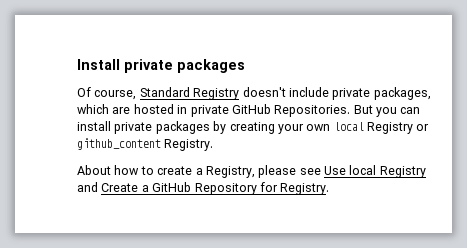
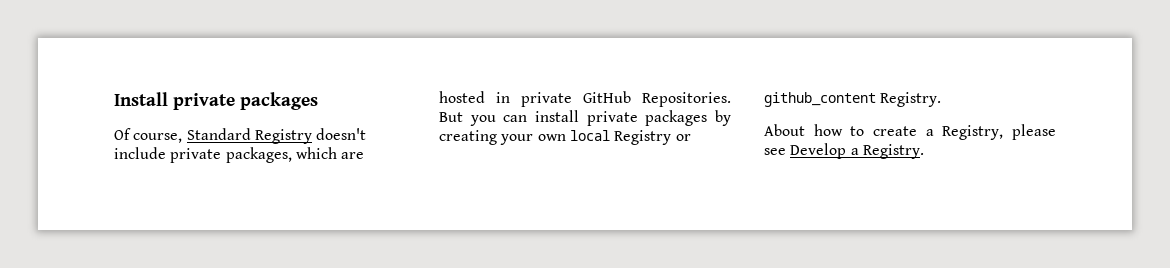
[324,165,426,178] [77,182,278,195] Use local Registry and Create a GitHub Repository for -> [790,143,859,159] Develop a

